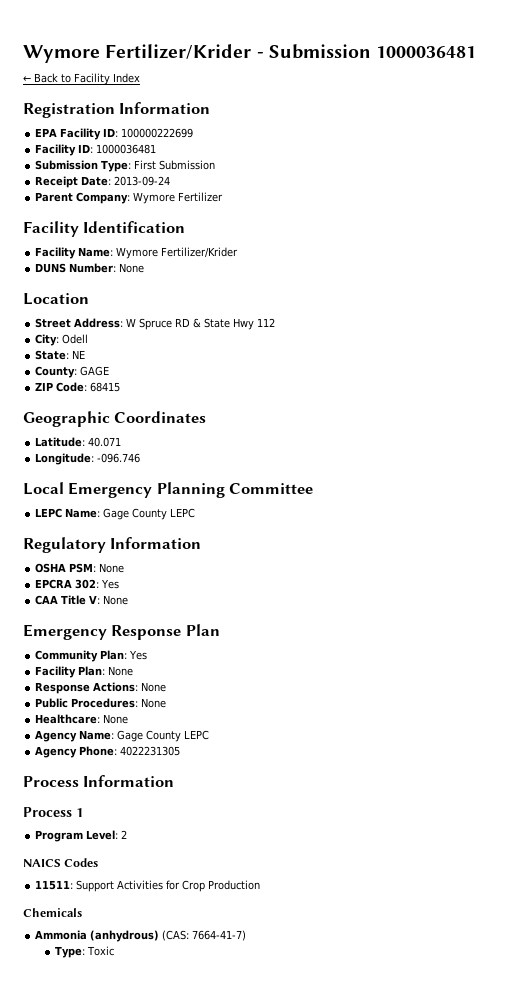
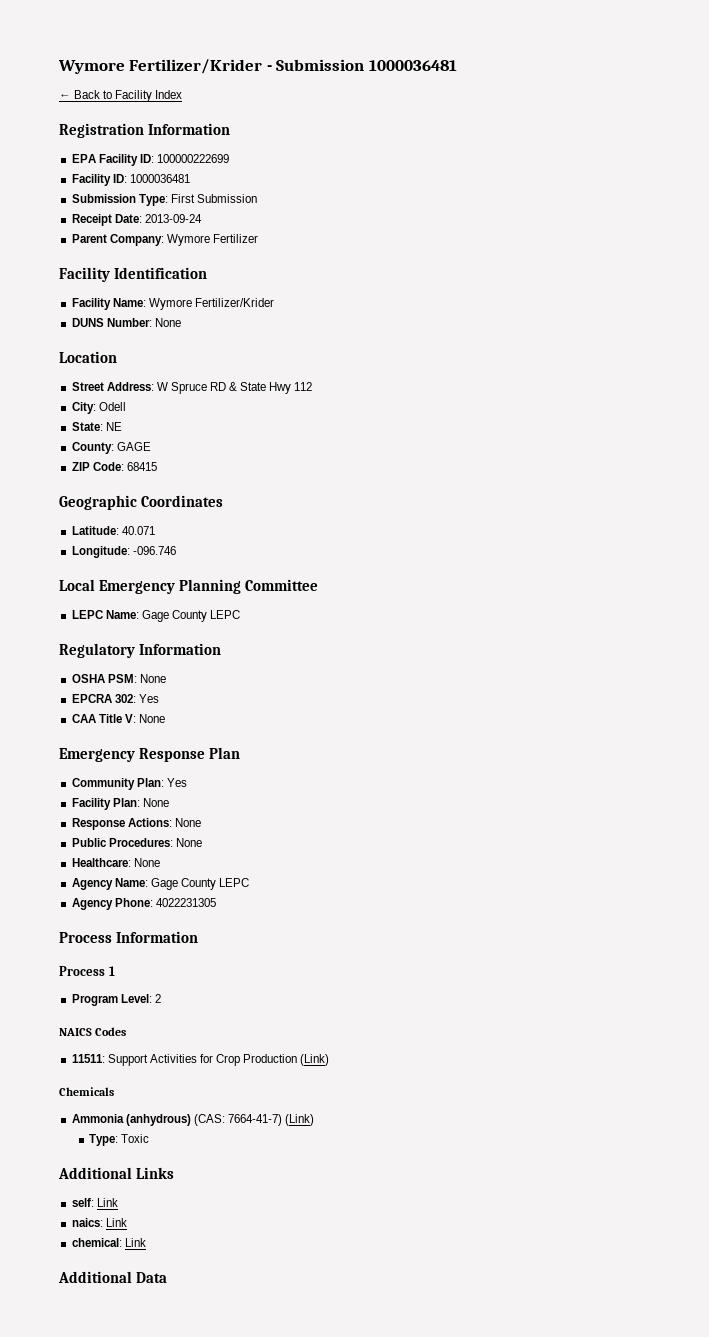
(261, 885) none -> [300,1054,330,1066] (Link)
(247, 935) none -> [285,1114,315,1126] (Link)
(115, 951) none -> [58,1167,174,1179] [71,1198,118,1207] [71,1218,127,1227] [71,1238,146,1247] [58,1271,167,1283] // Additional Links // self: Link // naics: Link // chemical: Link // Additional Data

